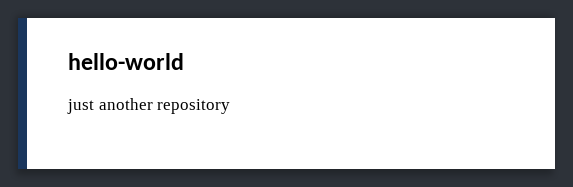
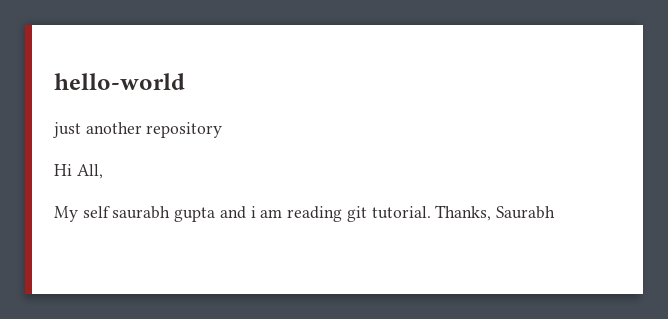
(231, 106) none -> [54,164,103,179] [54,205,555,222] // Hi All, // My self saurabh gupta and i am reading git tutorial. Thanks, Saurabh

